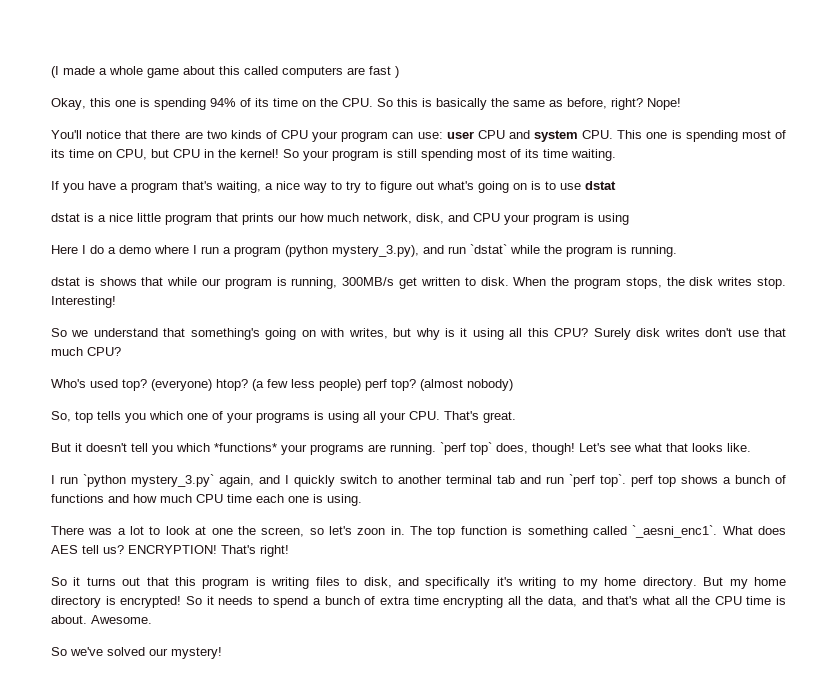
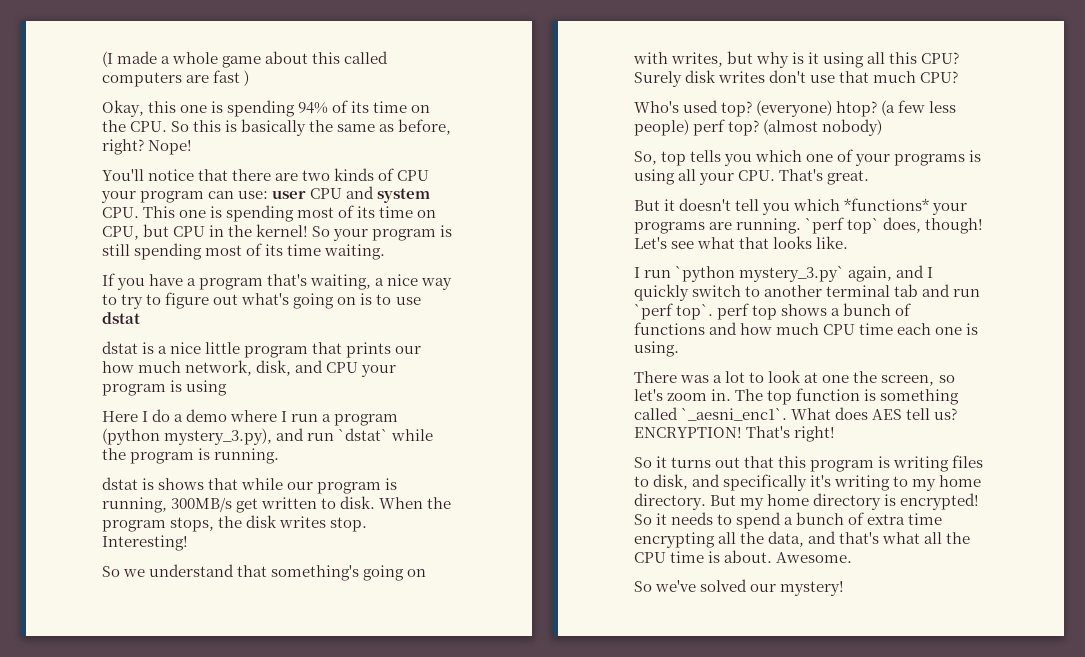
[357,528,386,535] zoon -> [667,393,708,401] zoom

